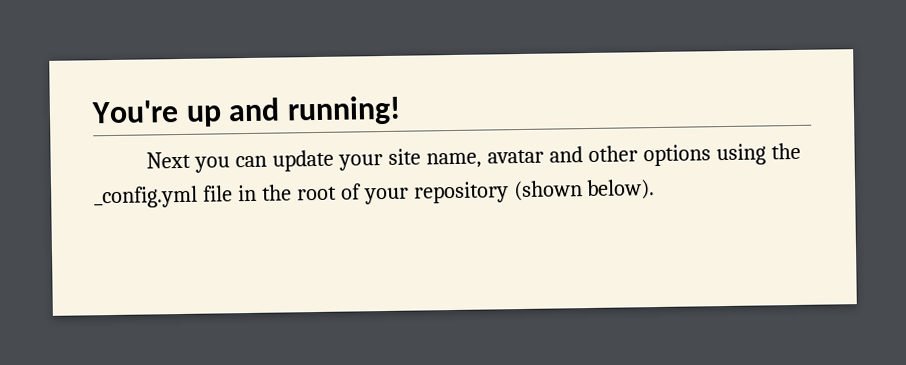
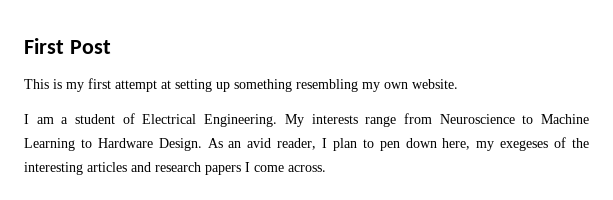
[91,95,401,127] [146,142,801,173] [94,179,656,209] You're up and running! // Next you can update your site name, avatar and other options using the _config.yml file in the root of your repository (shown below). -> [24,38,111,54] [24,78,458,92] [24,113,589,127] [24,137,589,151] [24,162,326,175] First Post // This is my first attempt at setting up something resembling my own website. // I am a student of Electrical Engineering. My interests range from Neuroscience to Machine Learning to Hardware Design. As an avid reader, I plan to pen down here, my exegeses of the interesting articles and research papers I come across.

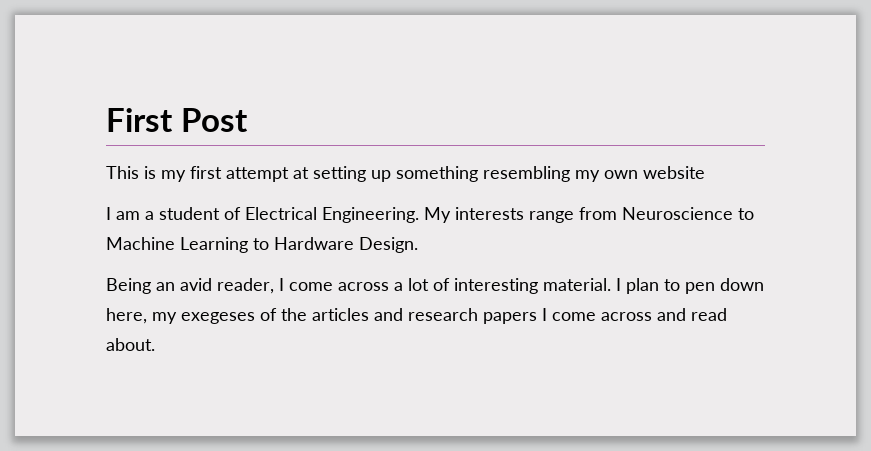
[412,79,458,89] website. -> [643,166,705,179] website
[207,138,223,148] As -> [106,278,151,294] // Being
(328, 143) none -> [289,278,621,294] come across a lot of interesting material. I
[24,162,83,175] interesting -> (307, 314) none
[288,165,326,172] across. -> [601,308,727,321] [106,338,155,351] across and read about.

